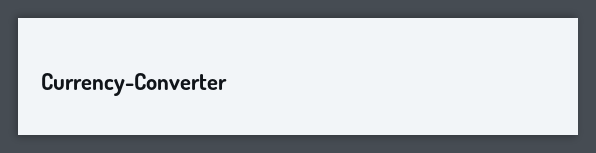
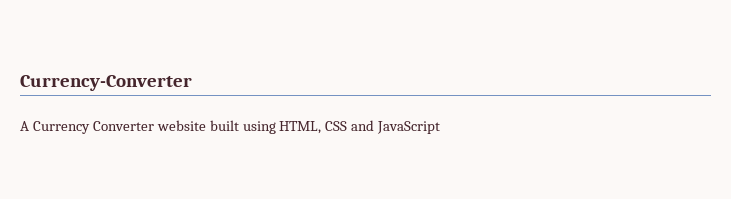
(227, 84) none -> [20,120,441,134] // A Currency Converter website built using HTML, CSS and JavaScript

